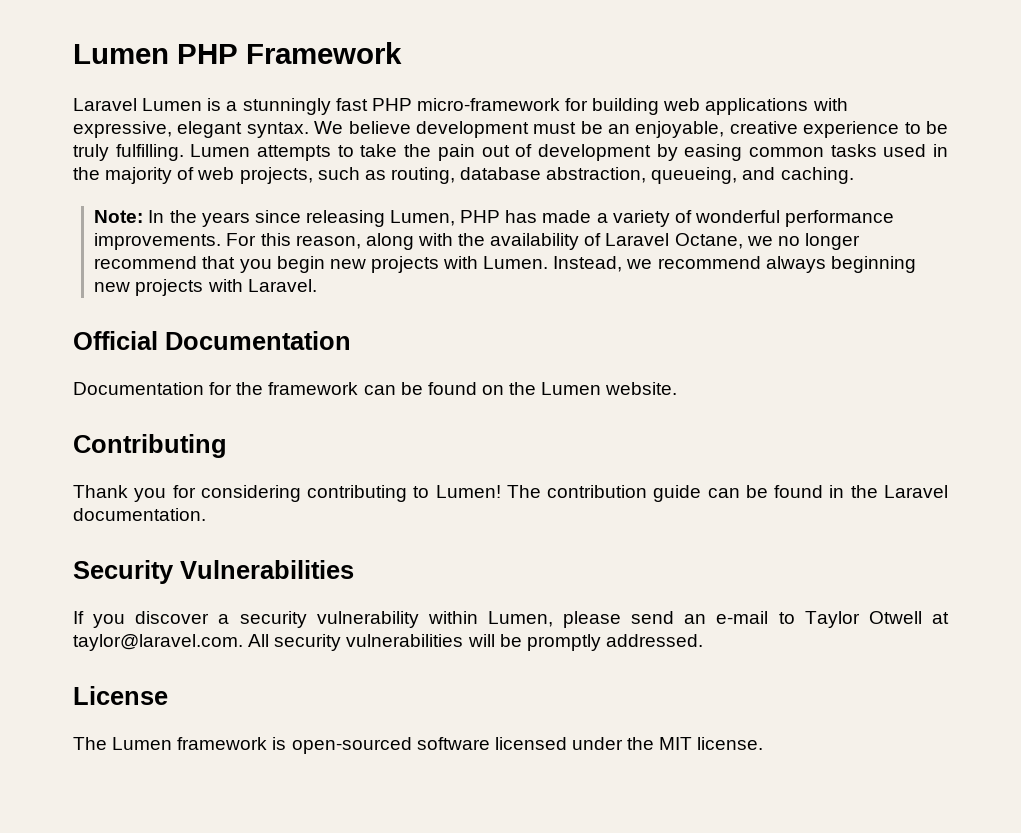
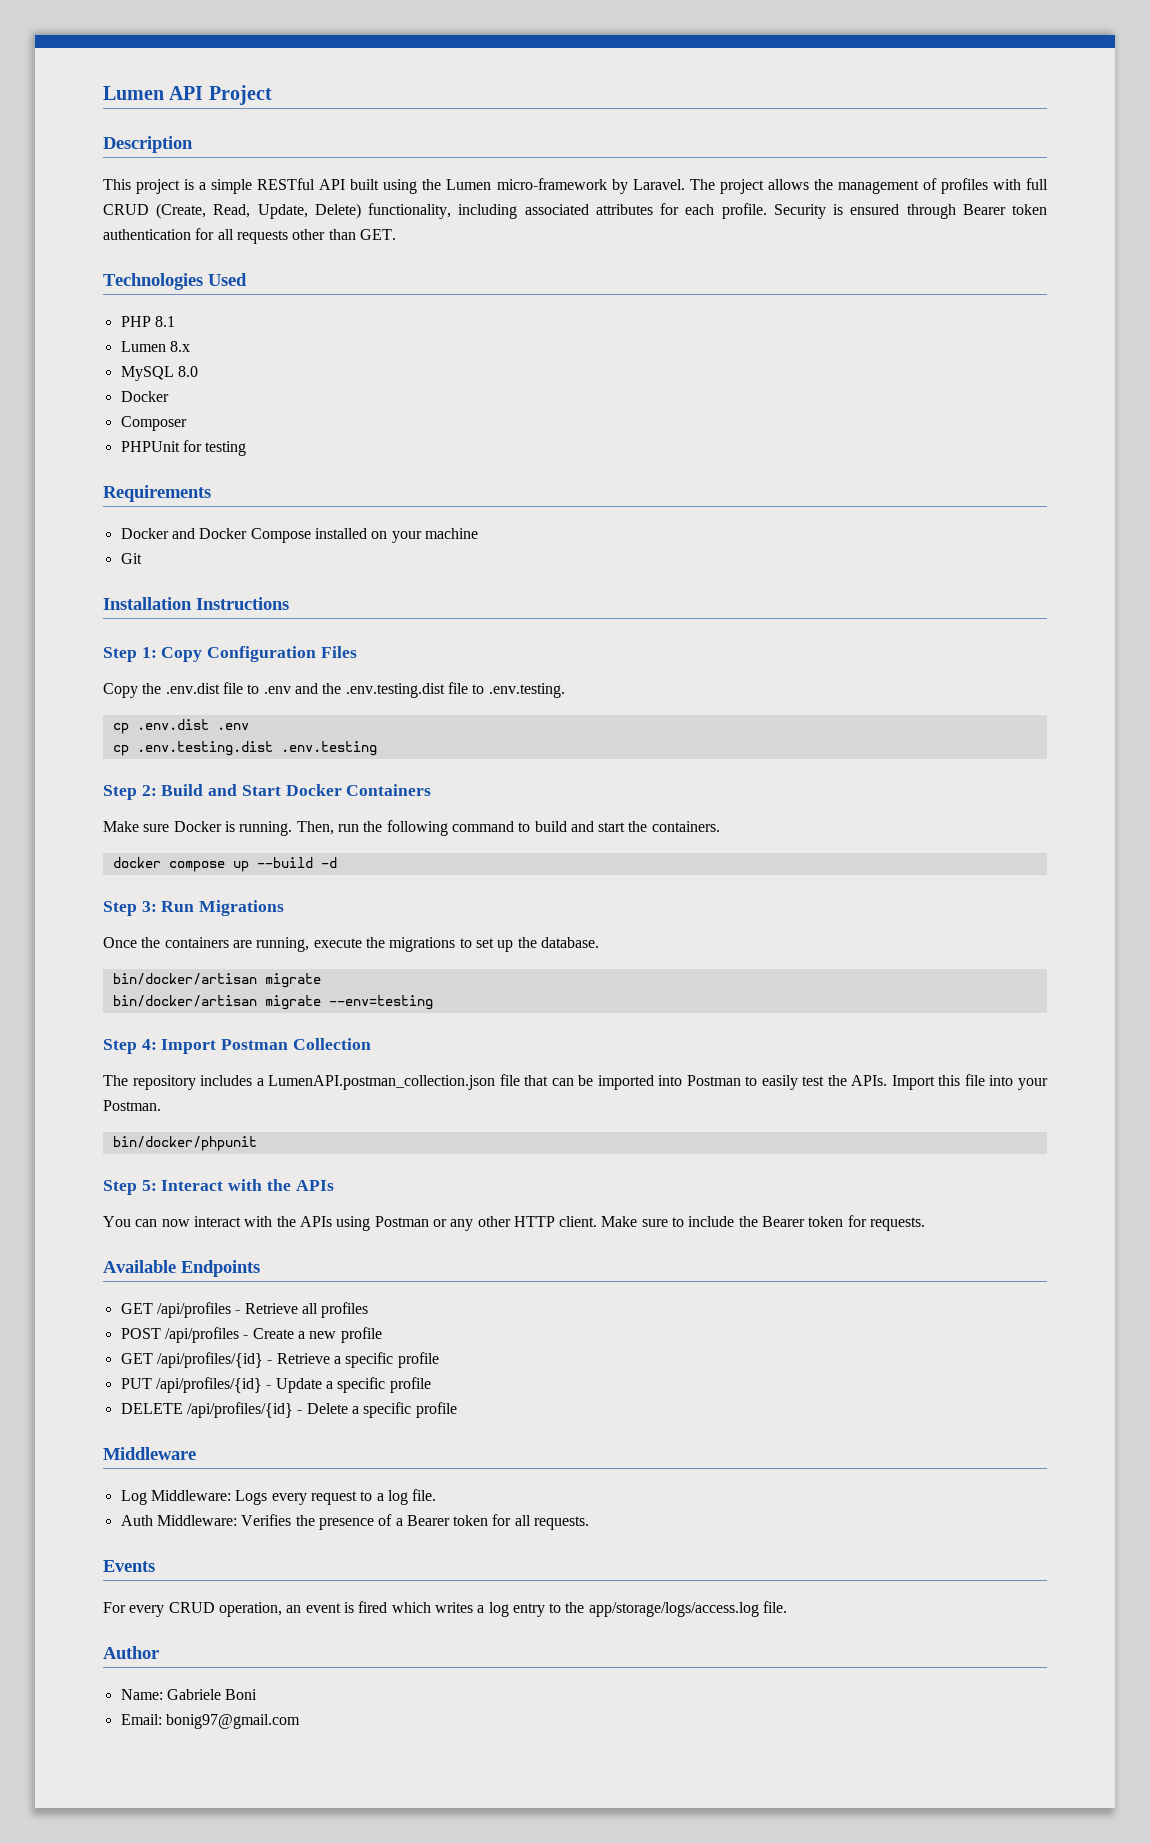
[73,42,402,64] [73,98,848,115] [73,121,948,138] [73,144,948,161] [73,167,854,184] [94,210,895,227] [94,233,860,250] [94,256,916,273] [94,279,317,296] [73,331,351,350] [73,382,678,395] [73,434,227,458] [73,485,948,502] [73,508,206,521] [73,560,354,584] [73,611,949,628] [73,634,703,651] [73,686,168,705] [73,737,764,754] Lumen PHP Framework // Laravel Lumen is a stunningly fast PHP micro-framework for building web applications with expressive, elegant syntax. We believe development must be an enjoyable, creative experience to be truly fulfilling. Lumen attempts to take the pain out of development by easing common tasks used in the majority of web projects, such as routing, database abstraction, queueing, and caching. // Note: In the years since releasing Lumen, PHP has made a variety of wonderful performance improvements. For this reason, along with the availability of Laravel Octane, we no longer recommend that you begin new projects with Lumen. Instead, we recommend always beginning new projects with Laravel. // Official Documentation // Documentation for the framework can be found on the Lumen website. // Contributing // Thank you for considering contributing to Lumen! The contribution guide can be found in the Laravel documentation. // Security Vulnerabilities // If you discover a security vulnerability within Lumen, please send an e-mail to Taylor Otwell at taylor@laravel.com. All security vulnerabilities will be promptly addressed. // License // The Lumen framework is open-sourced software licensed under the MIT license. -> [103,85,272,105] [103,136,193,153] [103,178,1048,194] [103,203,1048,219] [103,228,396,244] [103,273,247,290] [120,316,175,327] [120,341,190,352] [120,366,198,381] [120,391,169,402] [120,416,187,431] [120,440,247,456] [103,485,211,502] [120,528,478,543] [120,553,142,564] [103,597,289,610] [103,646,357,662] [103,682,565,698] [112,719,249,734] [112,741,377,756] [103,784,432,800] [103,820,720,836] [112,857,337,872] [103,900,285,916] [103,937,599,952] [112,973,321,988] [112,995,433,1010] [103,1038,371,1054] [103,1074,1048,1090] [103,1100,161,1111] [112,1136,257,1151] [103,1179,334,1195] [103,1215,926,1231] [103,1260,260,1277] [120,1302,369,1318] [120,1327,382,1343] [120,1352,439,1368] [120,1377,431,1393] [120,1402,457,1418] [103,1447,196,1460] [120,1489,437,1505] [120,1514,590,1530] [103,1560,155,1572] [103,1601,788,1617] [103,1646,159,1659] [120,1689,258,1700] [120,1714,300,1729] Lumen API Project // Description // This project is a simple RESTful API built using the Lumen micro-framework by Laravel. The project allows the management of profiles with full CRUD (Create, Read, Update, Delete) functionality, including associated attributes for each profile. Security is ensured through Bearer token authentication for all requests other than GET. // Technologies Used // PHP 8.1 // Lumen 8.x // MySQL 8.0 // Docker // Composer // PHPUnit for testing // Requirements // Docker and Docker Compose installed on your machine // Git // Installation Instructions // Step 1: Copy Configuration Files // Copy the .env.dist file to .env and the .env.testing.dist file to .env.testing. // cp .env.dist .env // cp .env.testing.dist .env.testing // Step 2: Build and Start Docker Containers // Make sure Docker is running. Then, run the following command to build and start the containers. // docker compose up --build -d // Step 3: Run Migrations // Once the containers are running, execute the migrations to set up the database. // bin/docker/artisan migrate // bin/docker/artisan migrate --env=testing // Step 4: Import Postman Collection // The repository includes a LumenAPI.postman_collection.json file that can be imported into Postman to easily test the APIs. Import this file into your Postman. // bin/docker/phpunit // Step 5: Interact with the APIs // You can now interact with the APIs using Postman or any other HTTP client. Make sure to include the Bearer token for requests. // Available Endpoints // GET /api/profiles - Retrieve all profiles // POST /api/profiles - Create a new profile // GET /api/profiles/{id} - Retrieve a specific profile // PUT /api/profiles/{id} - Update a specific profile // DELETE /api/profiles/{id} - Delete a specific profile // Middleware // Log Middleware: Logs every request to a log file. // Auth Middleware: Verifies the presence of a Bearer token for all requests. // Events // For every CRUD operation, an event is fired which writes a log entry to the app/storage/logs/access.log file. // Author // Name: Gabriele Boni // Email: bonig97@gmail.com

